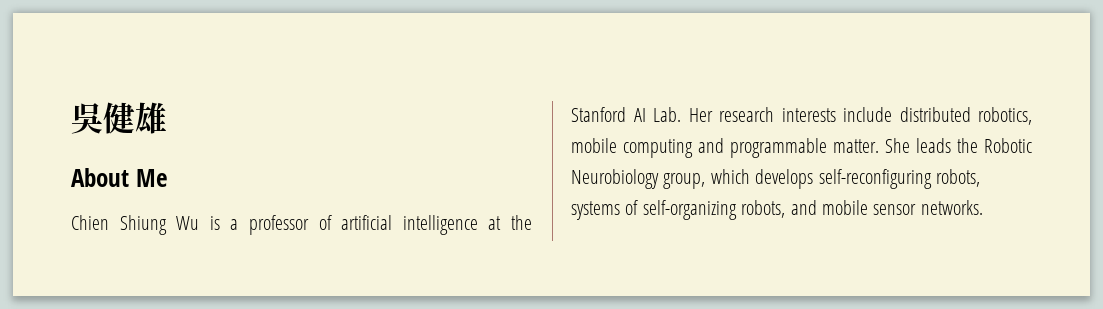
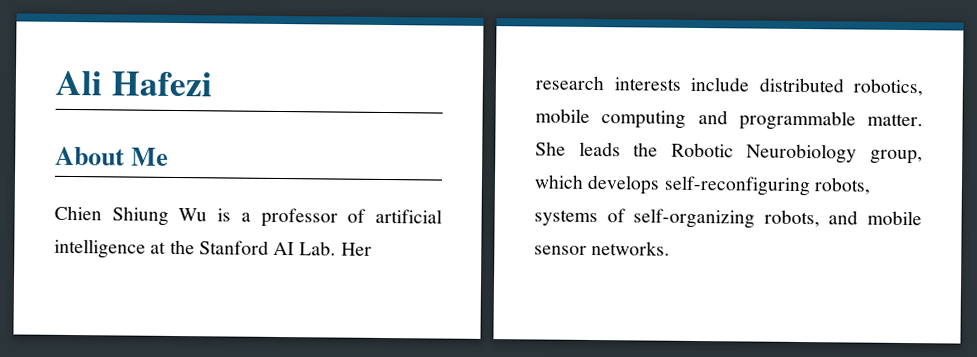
[71,102,167,134] 吳健雄 -> [55,70,213,97] Ali Hafezi

